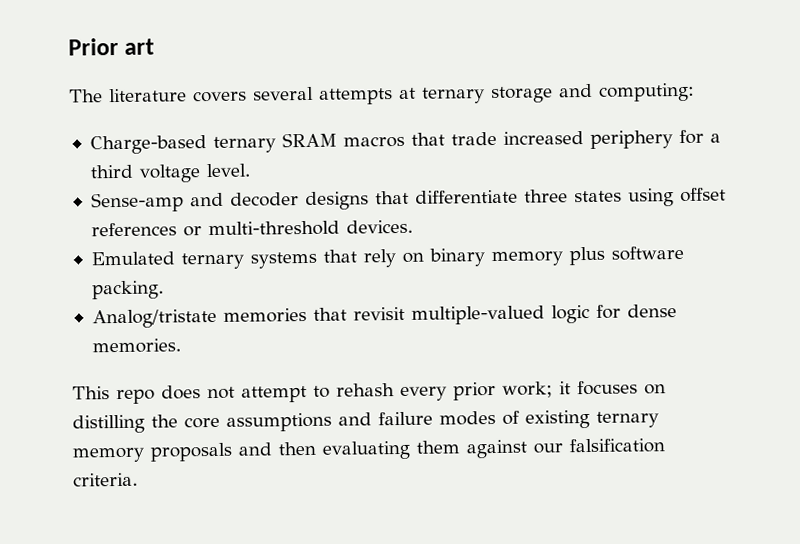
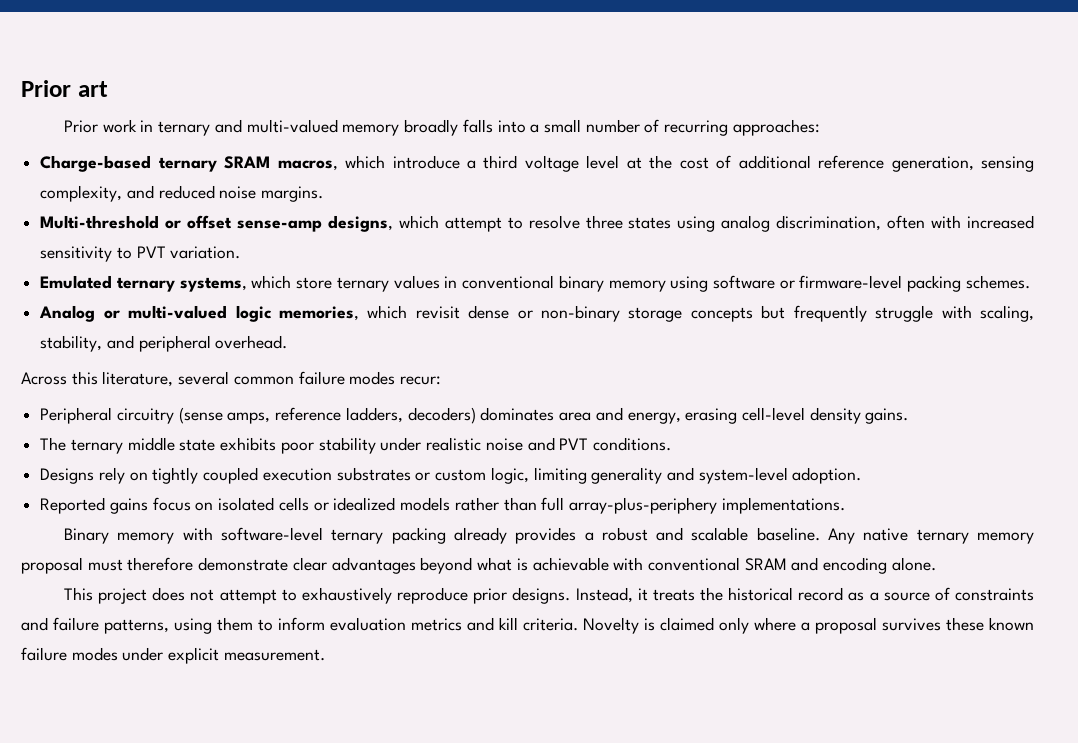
[69,82,695,105] [89,129,721,155] [89,163,250,183] [90,187,726,213] [90,219,413,237] [90,245,684,270] [91,280,164,300] [91,304,677,329] [91,338,181,354] The literature covers several attempts at ternary storage and computing: // Charge-based ternary SRAM macros that trade increased periphery for a third voltage level. // Sense-amp and decoder designs that differentiate three states using offset references or multi-threshold devices. // Emulated ternary systems that rely on binary memory plus software packing. // Analog/tristate memories that revisit multiple-valued logic for dense memories. -> [64,119,820,136] [40,155,1035,172] [40,185,324,202] [40,215,1034,232] [40,246,241,262] [40,275,1030,292] [39,305,1034,322] [40,335,288,352] [21,371,442,387] [40,407,909,424] [40,437,671,454] [40,467,862,484] [40,497,845,514] [64,527,1035,544] [21,557,936,574] Prior work in ternary and multi-valued memory broadly falls into a small number of recurring approaches: // Charge-based ternary SRAM macros, which introduce a third voltage level at the cost of additional reference generation, sensing complexity, and reduced noise margins. // Multi-threshold or offset sense-amp designs, which attempt to resolve three states using analog discrimination, often with increased sensitivity to PVT variation. // Emulated ternary systems, which store ternary values in conventional binary memory using software or firmware-level packing schemes. // Analog or multi-valued logic memories, which revisit dense or non-binary storage concepts but frequently struggle with scaling, stability, and peripheral overhead. // Across this literature, several common failure modes recur: // Peripheral circuitry (sense amps, reference ladders, decoders) dominates area and energy, erasing cell-level density gains. // The ternary middle state exhibits poor stability under realistic noise and PVT conditions. // Designs rely on tightly coupled execution substrates or custom logic, limiting generality and system-level adoption. // Reported gains focus on isolated cells or idealized models rather than full array-plus-periphery implementations. // Binary memory with software-level ternary packing already provides a robust and scalable baseline. Any native ternary memory proposal must therefore demonstrate clear advantages beyond what is achievable with conventional SRAM and encoding alone.
[116,388,155,405] repo -> [98,588,148,604] project
[336,380,666,402] [72,409,659,434] [72,438,665,463] [73,472,138,487] rehash every prior work; it focuses on distilling the core assumptions and failure modes of existing ternary memory proposals and then evaluating them against our falsification criteria. -> [301,587,1034,604] [21,617,1034,634] [21,647,325,664] exhaustively reproduce prior designs. Instead, it treats the historical record as a source of constraints and failure patterns, using them to inform evaluation metrics and kill criteria. Novelty is claimed only where a proposal survives these known failure modes under explicit measurement.

